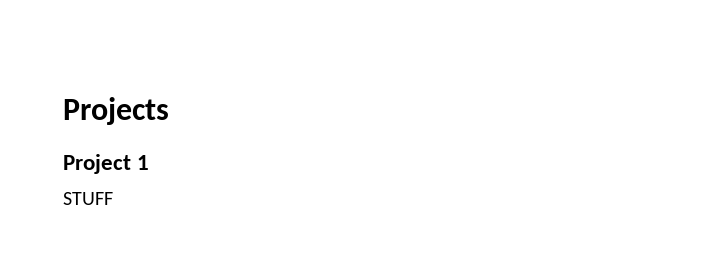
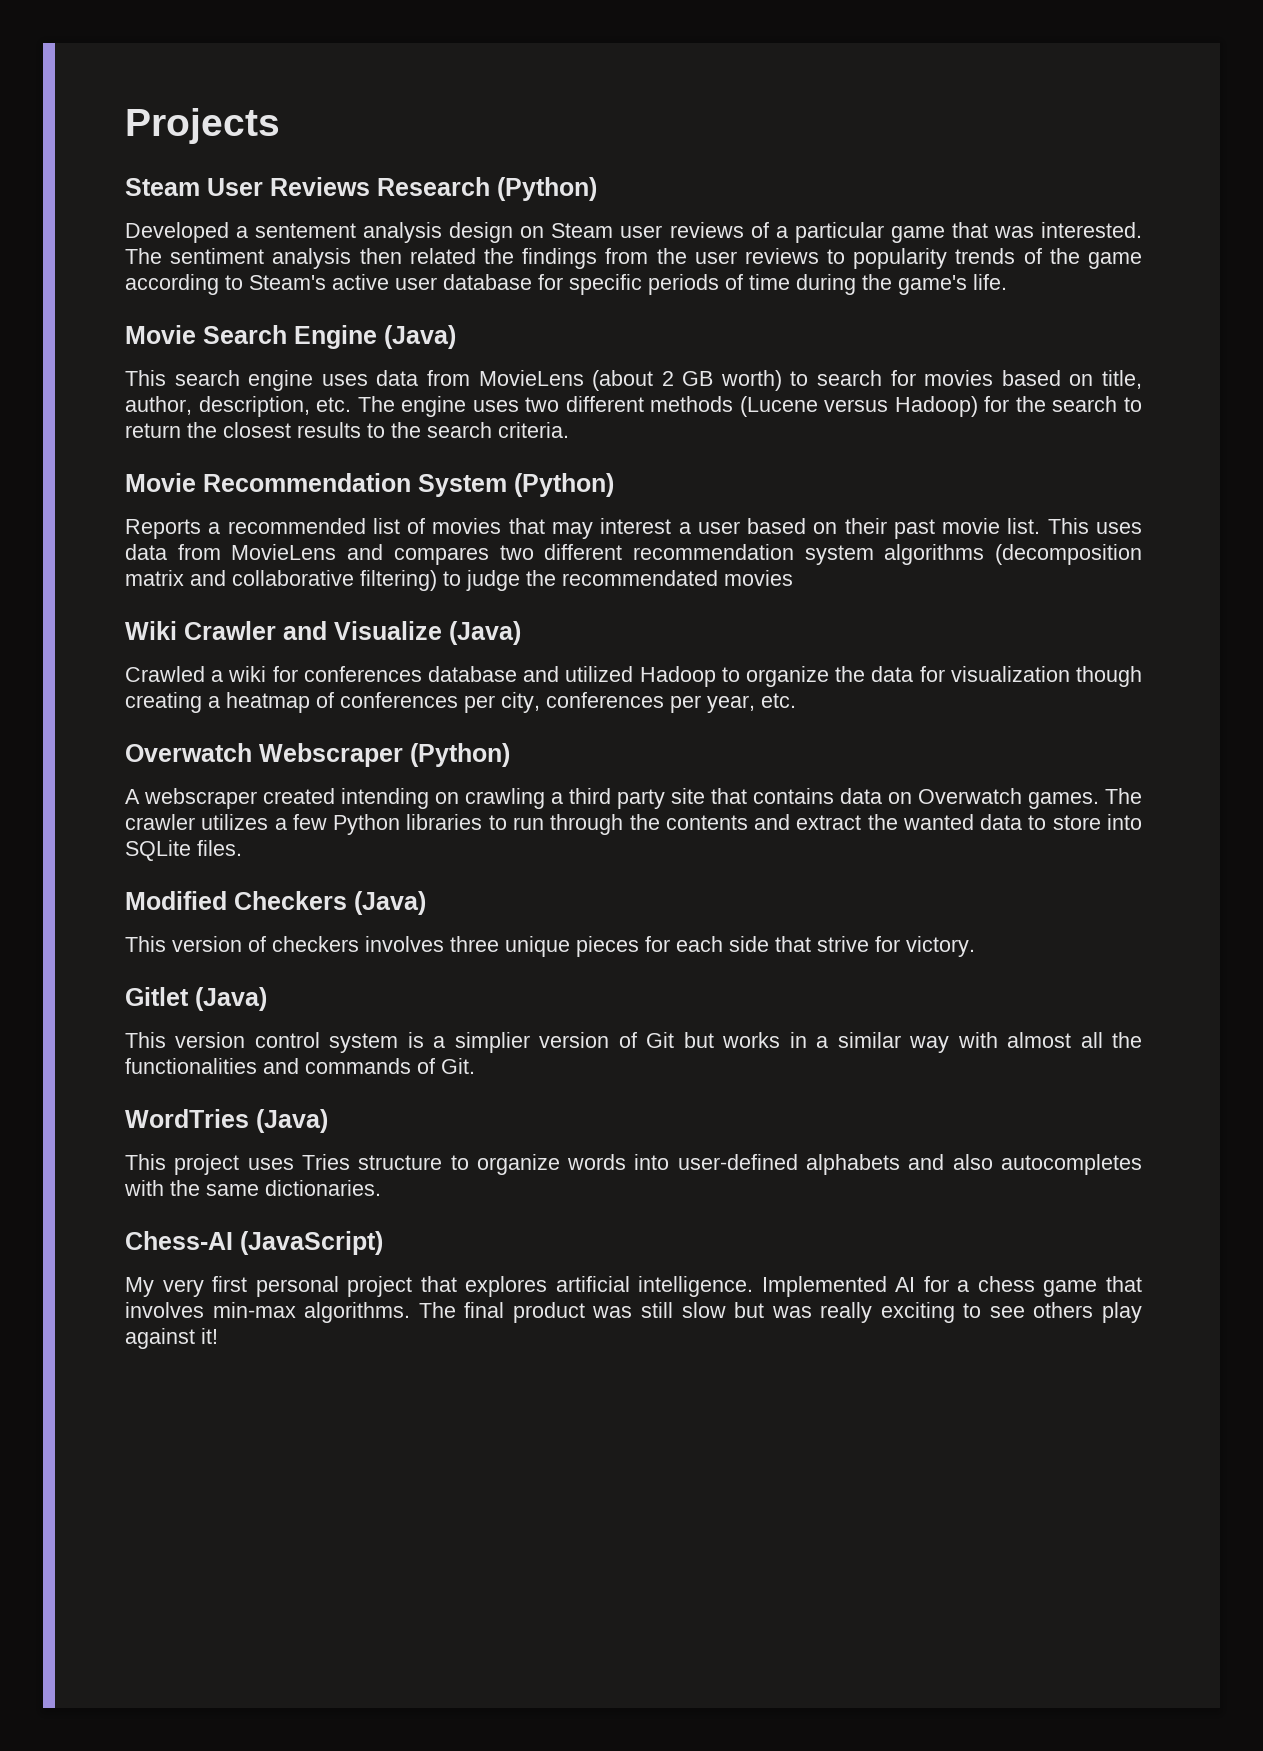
[63,154,150,174] [63,192,113,205] Project 1 // STUFF -> [125,177,597,201] [125,222,1143,243] [125,248,1142,269] [125,274,1007,295] [125,325,456,349] [125,370,1143,391] [125,396,1142,417] [125,422,569,438] [125,473,614,497] [125,518,1143,539] [125,544,1142,565] [125,570,793,591] [125,621,521,645] [125,666,1143,687] [125,692,796,713] [125,743,510,767] [125,788,1142,809] [125,814,1143,835] [125,840,242,861] [125,891,426,915] [125,936,975,957] [125,987,267,1011] [125,1032,1143,1053] [125,1058,475,1074] [125,1109,328,1133] [125,1154,1142,1175] [124,1180,381,1196] [125,1231,383,1255] [125,1276,1142,1297] [125,1302,1142,1323] [125,1328,218,1349] Steam User Reviews Research (Python) // Developed a sentement analysis design on Steam user reviews of a particular game that was interested. The sentiment analysis then related the findings from the user reviews to popularity trends of the game according to Steam's active user database for specific periods of time during the game's life. // Movie Search Engine (Java) // This search engine uses data from MovieLens (about 2 GB worth) to search for movies based on title, author, description, etc. The engine uses two different methods (Lucene versus Hadoop) for the search to return the closest results to the search criteria. // Movie Recommendation System (Python) // Reports a recommended list of movies that may interest a user based on their past movie list. This uses data from MovieLens and compares two different recommendation system algorithms (decomposition matrix and collaborative filtering) to judge the recommendated movies // Wiki Crawler and Visualize (Java) // Crawled a wiki for conferences database and utilized Hadoop to organize the data for visualization though creating a heatmap of conferences per city, conferences per year, etc. // Overwatch Webscraper (Python) // A webscraper created intending on crawling a third party site that contains data on Overwatch games. The crawler utilizes a few Python libraries to run through the contents and extract the wanted data to store into SQLite files. // Modified Checkers (Java) // This version of checkers involves three unique pieces for each side that strive for victory. // Gitlet (Java) // This version control system is a simplier version of Git but works in a similar way with almost all the functionalities and commands of Git. // WordTries (Java) // This project uses Tries structure to organize words into user-defined alphabets and also autocompletes with the same dictionaries. // Chess-AI (JavaScript) // My very first personal project that explores artificial intelligence. Implemented AI for a chess game that involves min-max algorithms. The final product was still slow but was really exciting to see others play against it!

